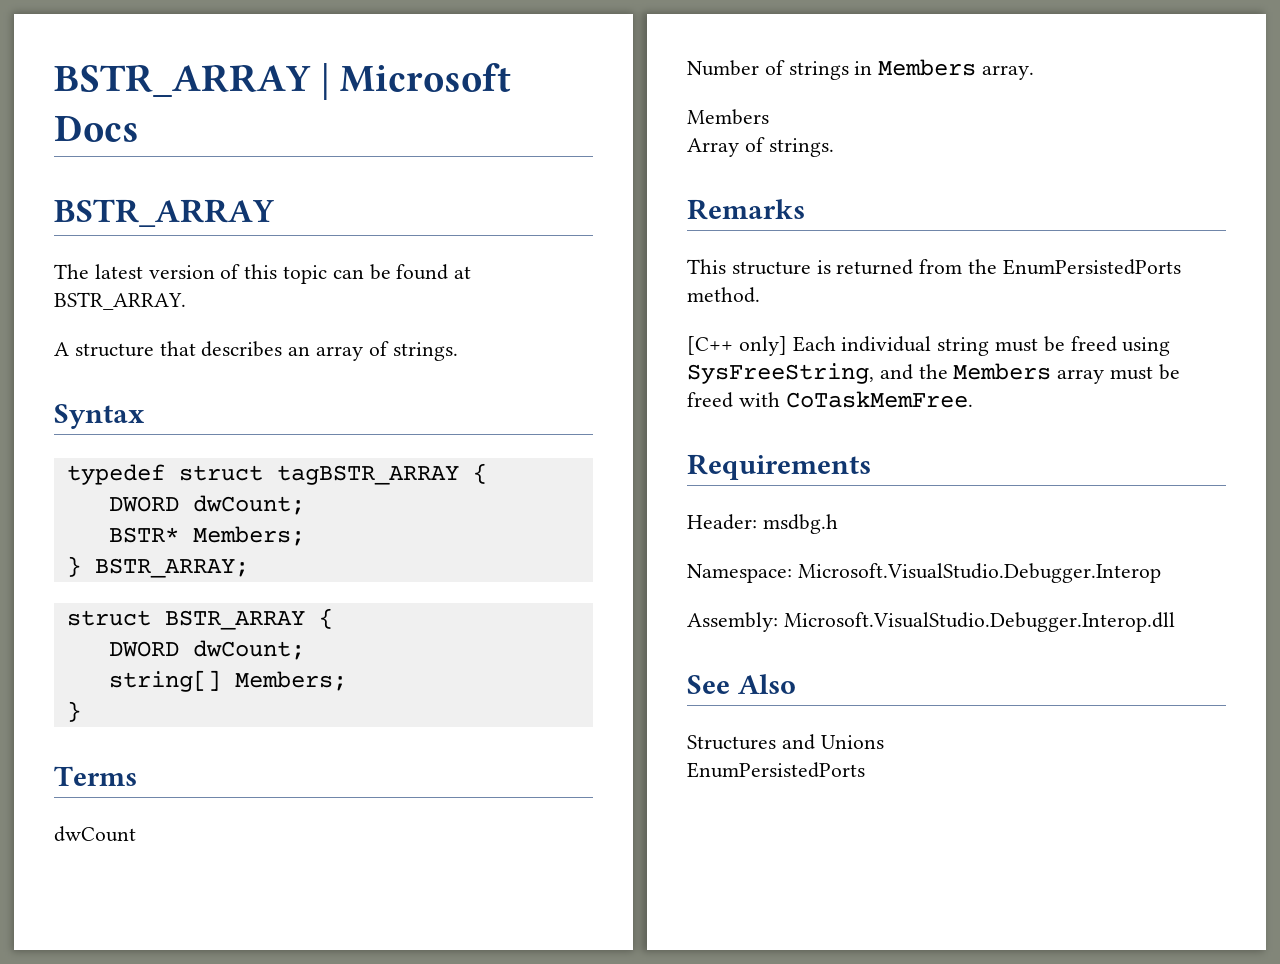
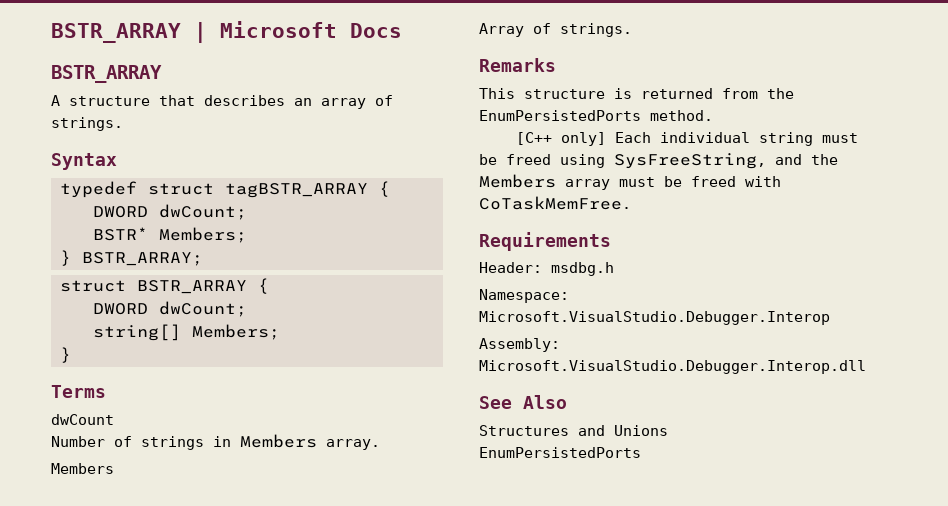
[54,264,472,284] [54,292,186,310] // The latest version of this topic can be found at BSTR_ARRAY. -> (162, 74) none

